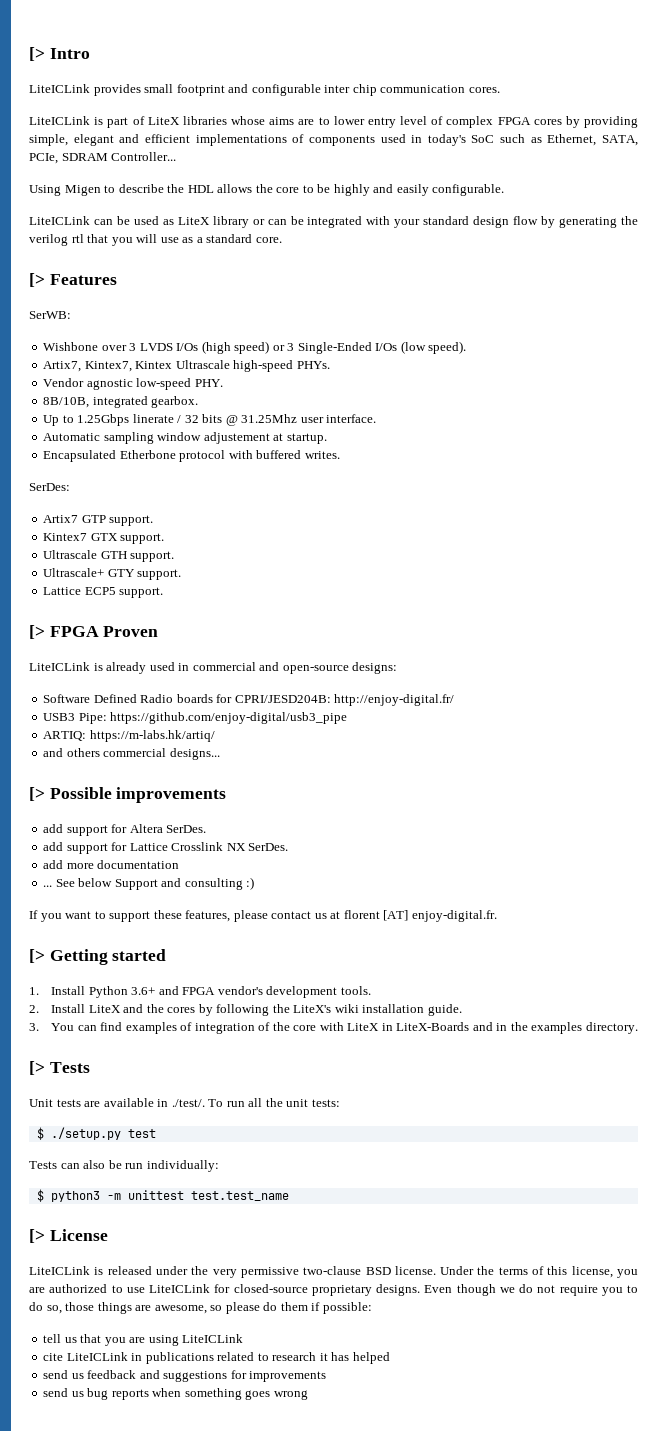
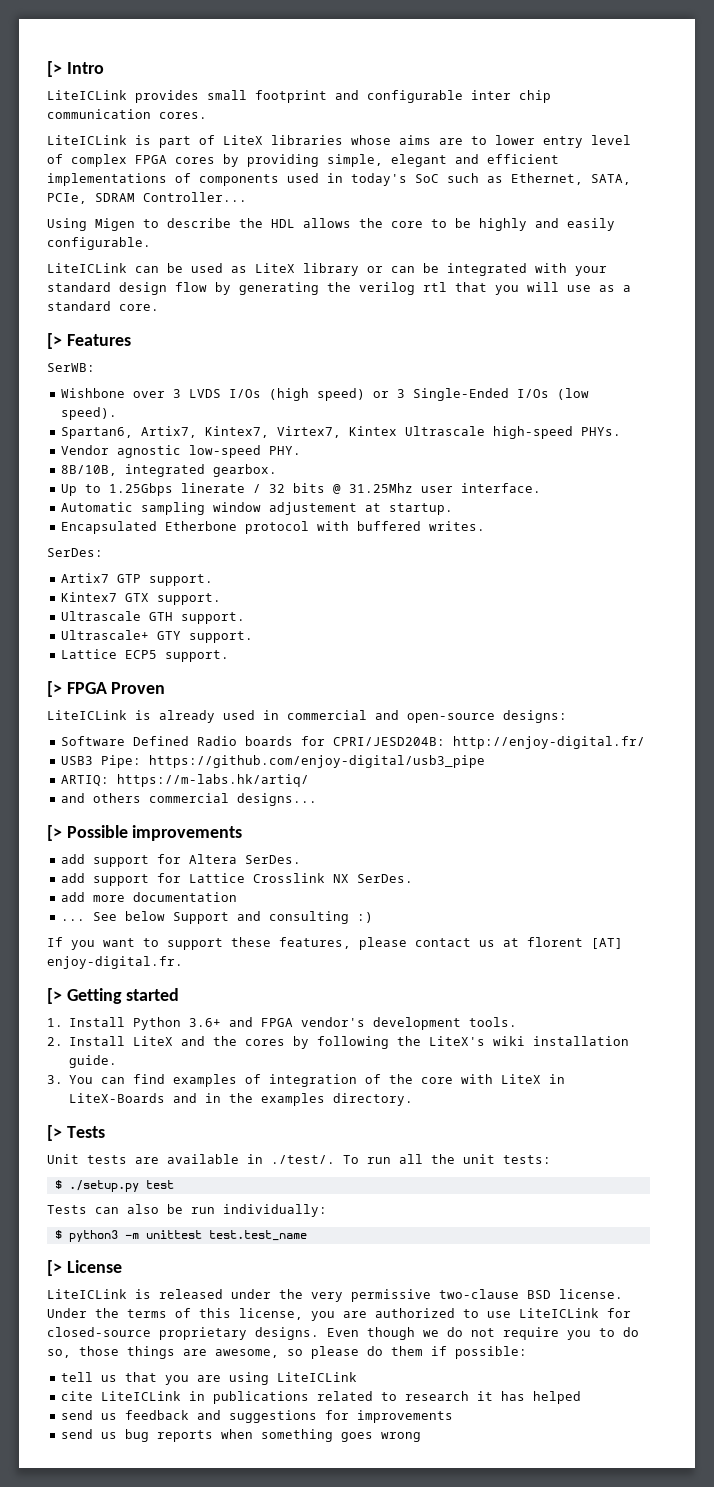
(467, 347) none -> [60,427,133,439] Spartan6,
(132, 366) none -> [276,426,341,438] Virtex7,

